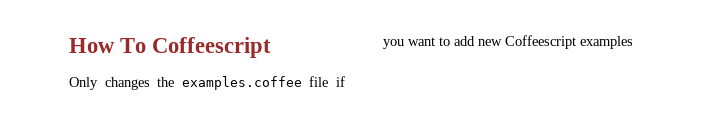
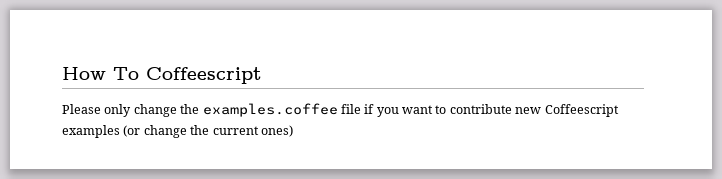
[69,77,150,90] Only changes -> [62,104,177,117] Please only change
[454,36,475,46] add -> [449,104,512,114] contribute
(633, 42) none -> [123,125,293,138] (or change the current ones)

